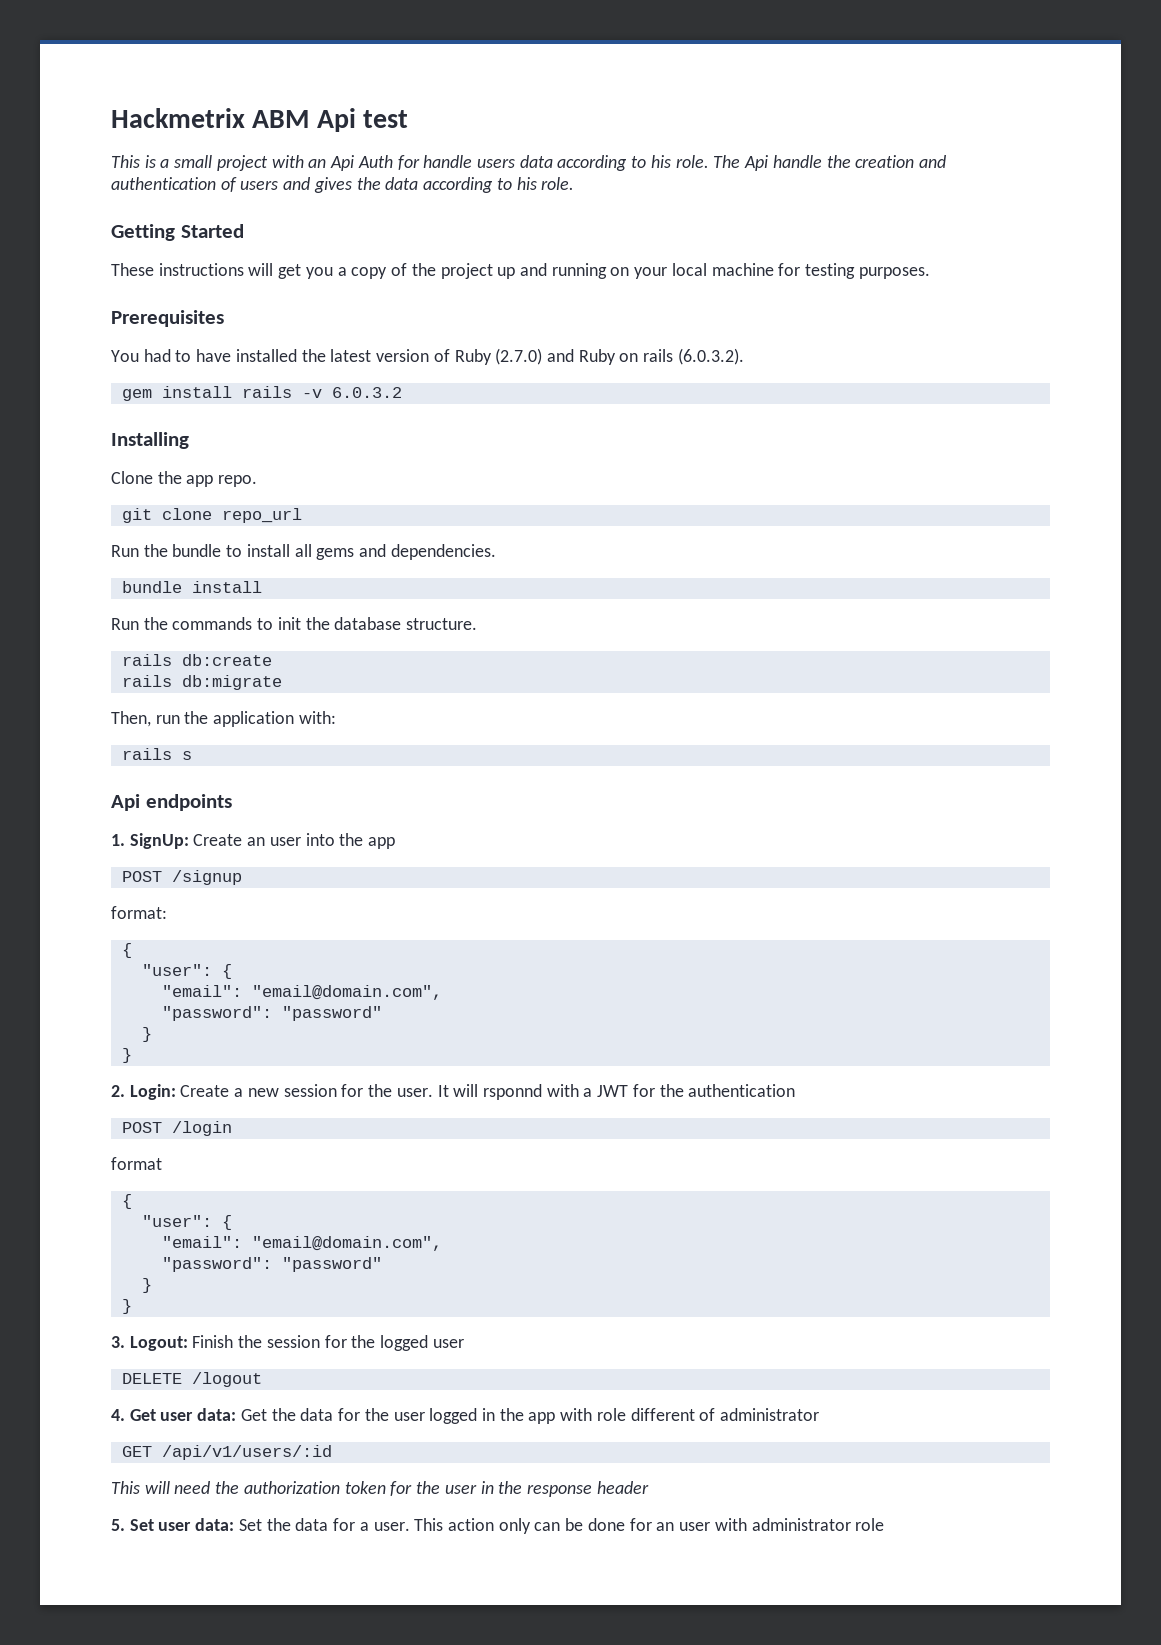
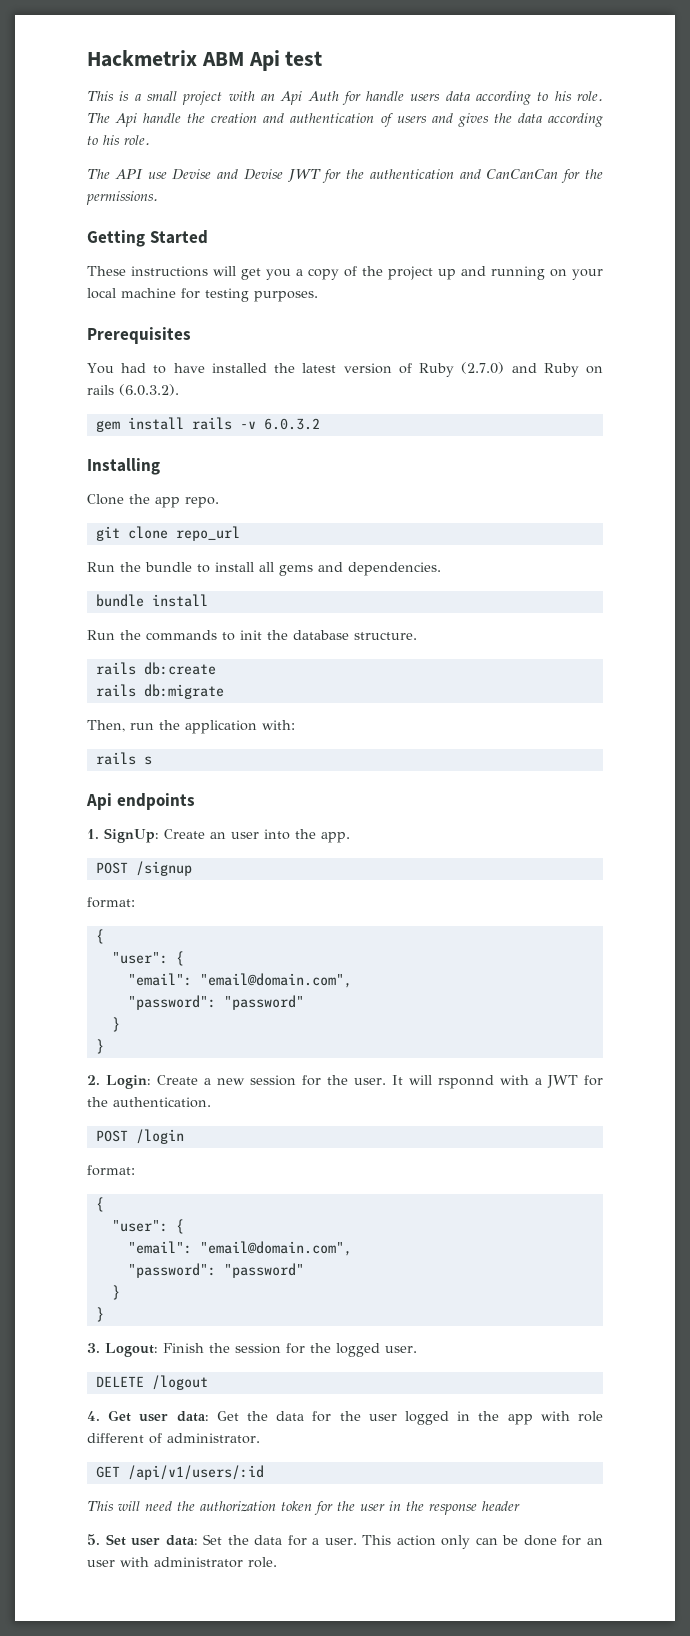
(575, 183) none -> [87,169,603,183] [86,191,158,205] // The API use Devise and Devise JWT for the authentication and CanCanCan for the permissions.
[368,837,396,849] app -> [321,832,350,843] app.
[688,1084,796,1097] authentication -> [113,1097,211,1108] authentication.
[111,1157,162,1170] format -> [87,1165,135,1176] format:
[432,1339,464,1348] user -> [385,1346,417,1353] user.
[720,1408,820,1421] administrator -> [167,1433,260,1444] administrator.
[855,1518,885,1531] role -> [248,1557,277,1568] role.

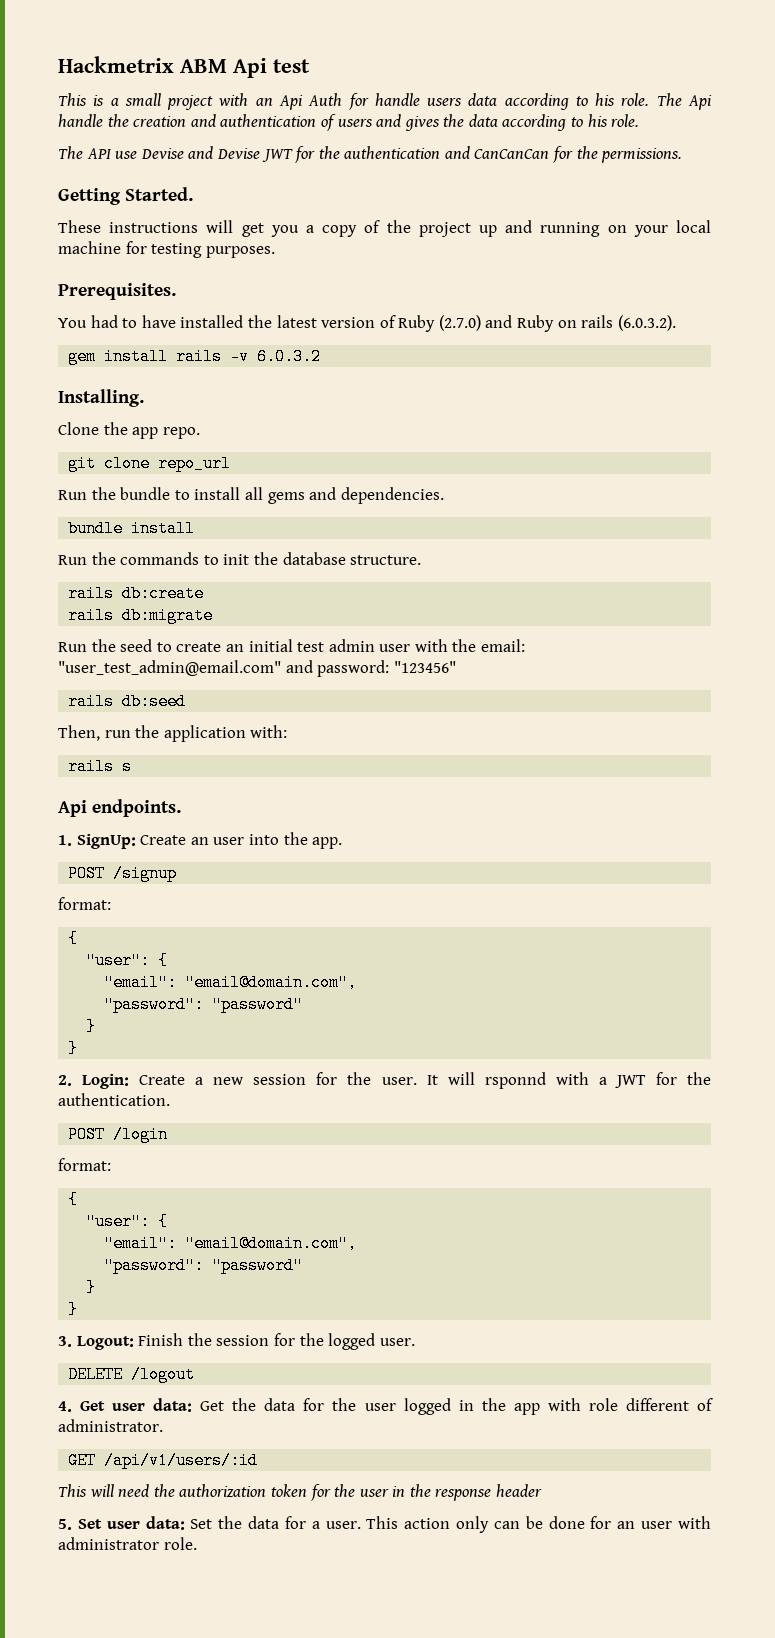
[149,230,208,244] Started -> [125,187,193,201] Started.
[87,327,191,344] Prerequisites -> [58,283,176,300] Prerequisites.
[87,458,160,475] Installing -> [58,389,144,407] Installing.
(224, 691) none -> [58,639,526,652] [58,660,456,677] [68,693,187,710] // Run the seed to create an initial test admin user with the email: "user_test_admin@email.com" and password: "123456" // rails db:seed
[116,793,195,810] endpoints -> [92,799,181,817] endpoints.

